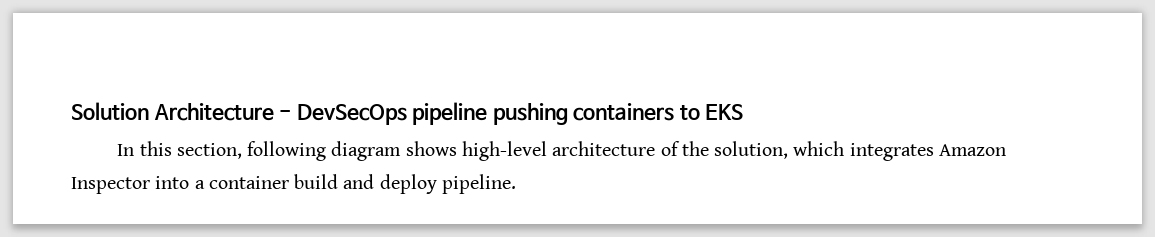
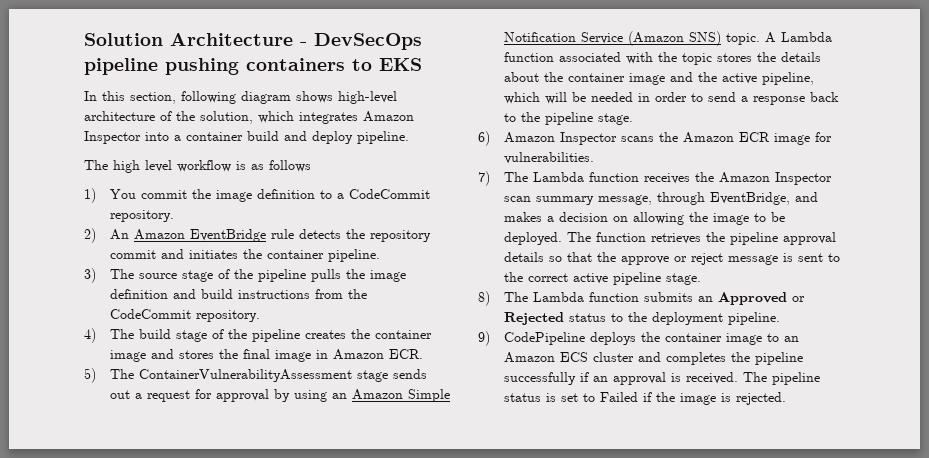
(516, 184) none -> [84,160,311,173] [84,188,430,203] [109,210,174,222] [84,228,431,243] [109,249,380,262] [84,268,406,283] [109,289,367,299] [109,309,260,322] [84,328,432,343] [109,349,423,362] [84,368,427,383] [109,389,450,402] [503,31,832,46] [503,52,821,65] [503,72,814,85] [503,92,839,105] [503,112,633,125] [478,131,832,146] [503,152,594,164] [478,171,832,186] [503,192,818,205] [503,212,785,225] [503,232,836,245] [503,252,840,265] [503,272,701,285] [478,291,805,306] [503,312,780,325] [478,331,799,346] [503,352,803,365] [503,372,820,385] [503,392,786,405] // The high level workflow is as follows // 1) You commit the image definition to a CodeCommit repository. // 2) An Amazon EventBridge rule detects the repository commit and initiates the container pipeline. // 3) The source stage of the pipeline pulls the image definition and build instructions from the CodeCommit repository. // 4) The build stage of the pipeline creates the container image and stores the final image in Amazon ECR. // 5) The ContainerVulnerabilityAssessment stage sends out a request for approval by using an Amazon Simple Notification Service (Amazon SNS) topic. A Lambda function associated with the topic stores the details about the container image and the active pipeline, which will be needed in order to send a response back to the pipeline stage. // 6) Amazon Inspector scans the Amazon ECR image for vulnerabilities. // 7) The Lambda function receives the Amazon Inspector scan summary message, through EventBridge, and makes a decision on allowing the image to be deployed. The function retrieves the pipeline approval details so that the approve or reject message is sent to the correct active pipeline stage. // 8) The Lambda function submits an Approved or Rejected status to the deployment pipeline. // 9) CodePipeline deploys the container image to an Amazon ECS cluster and completes the pipeline successfully if an approval is received. The pipeline status is set to Failed if the image is rejected.

